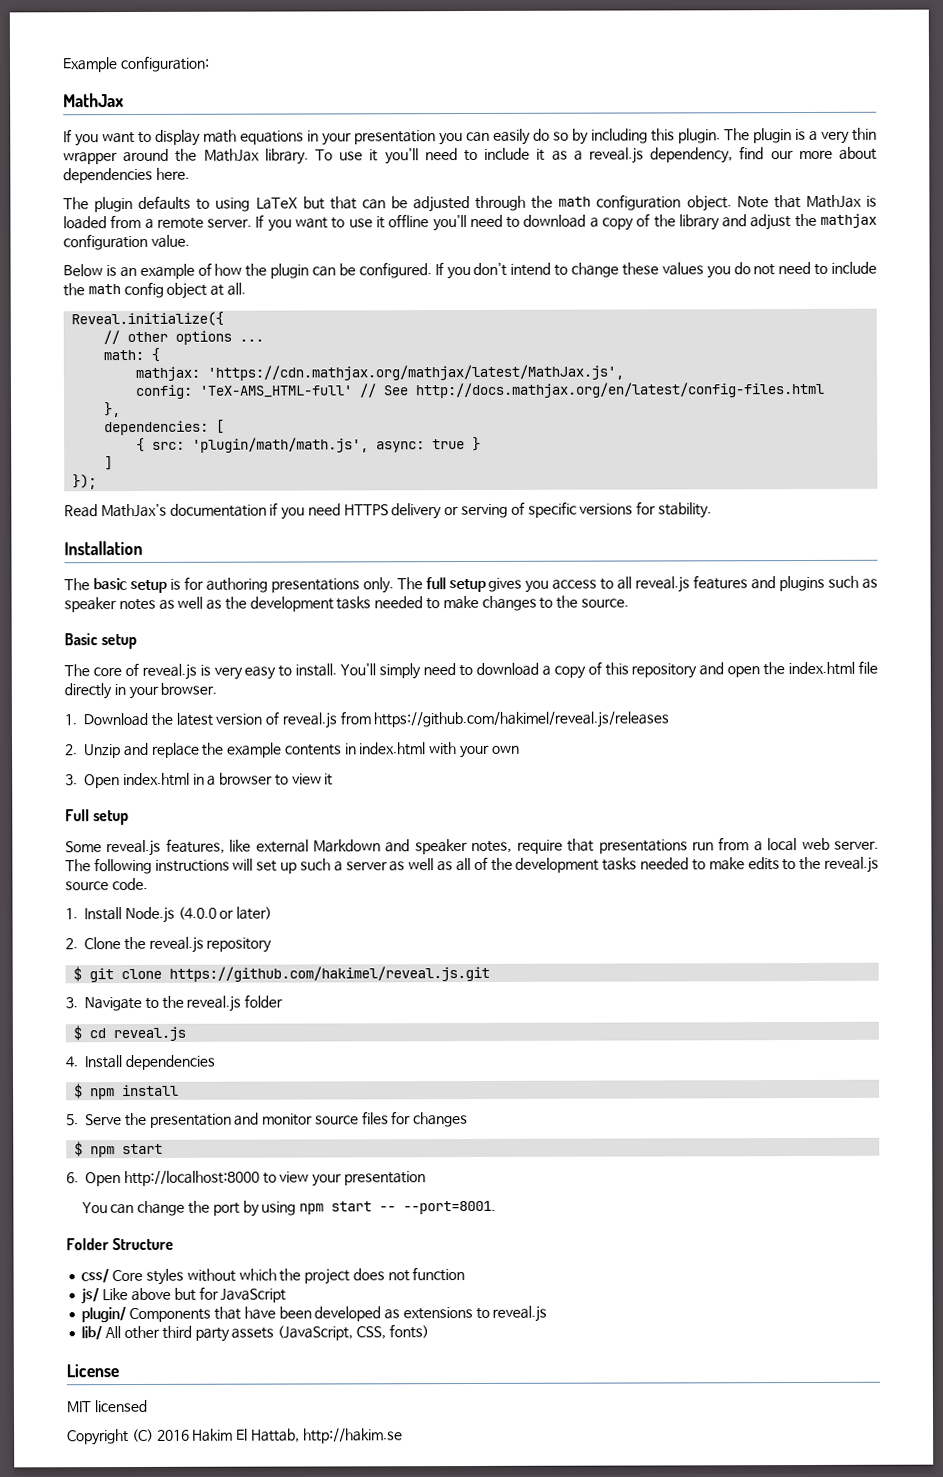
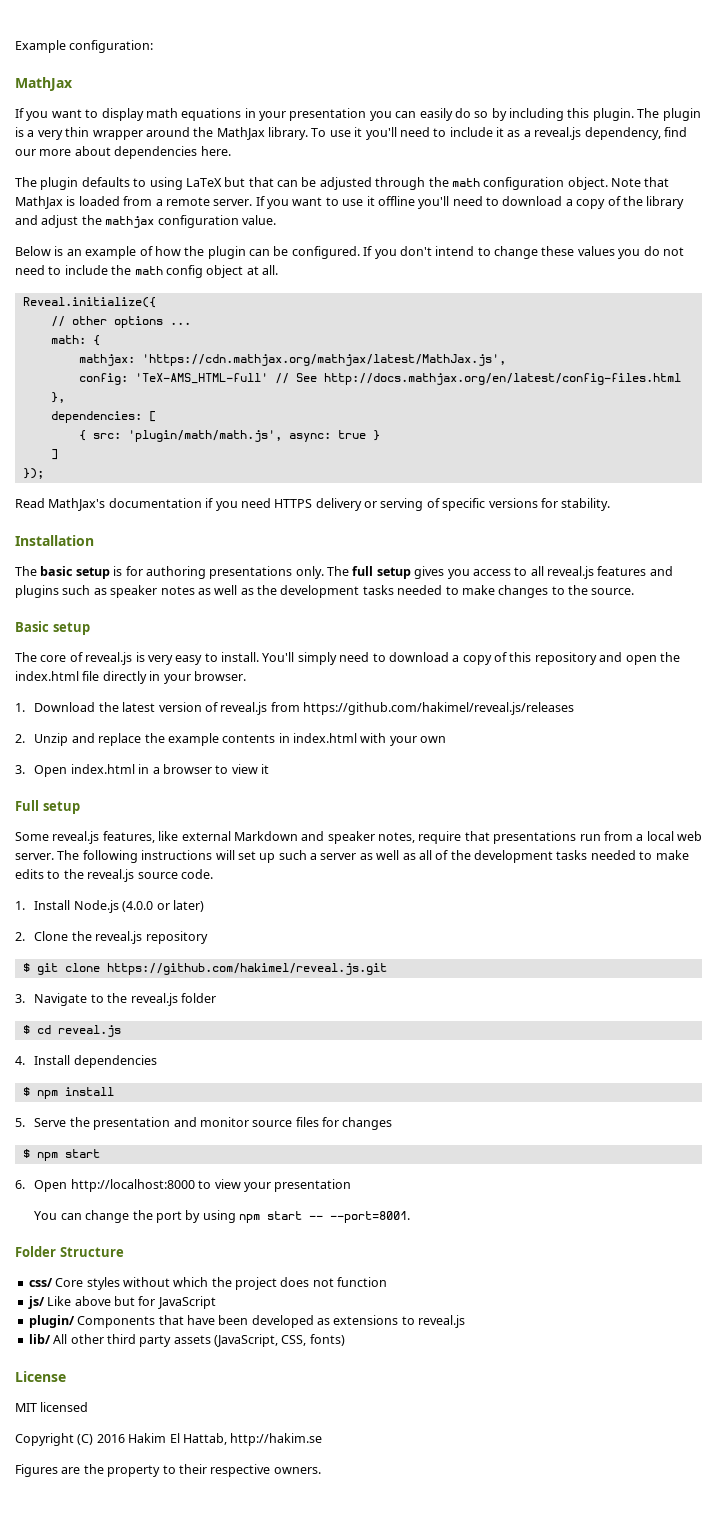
(403, 1436) none -> [15,1464,321,1477] // Figures are the property to their respective owners.

